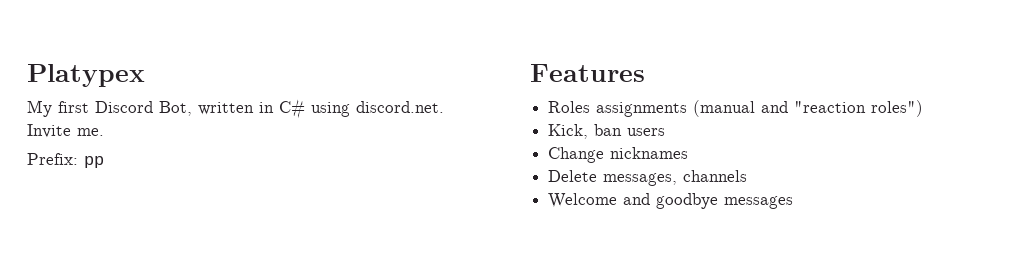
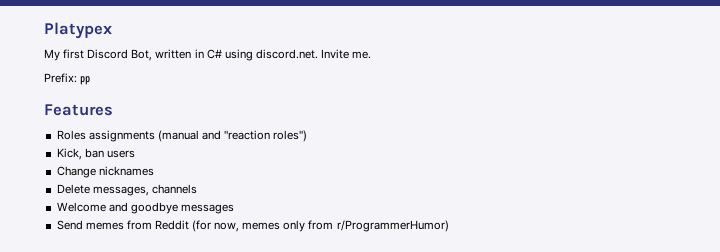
(794, 202) none -> [56,220,449,232] // Send memes from Reddit (for now, memes only from r/ProgrammerHumor)

